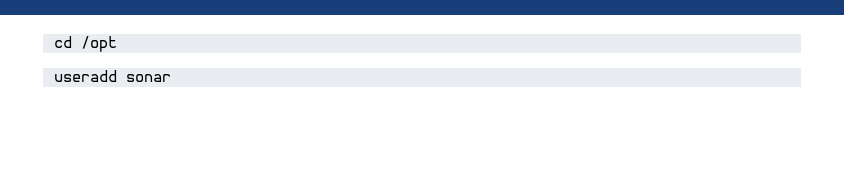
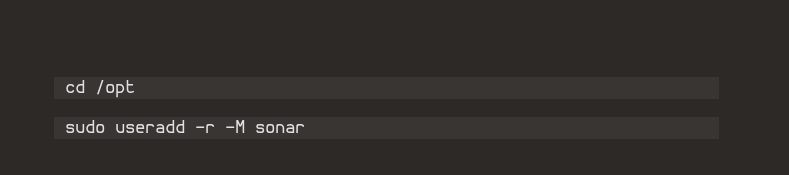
[53,70,117,82] useradd -> [65,120,246,133] sudo useradd -r -M

